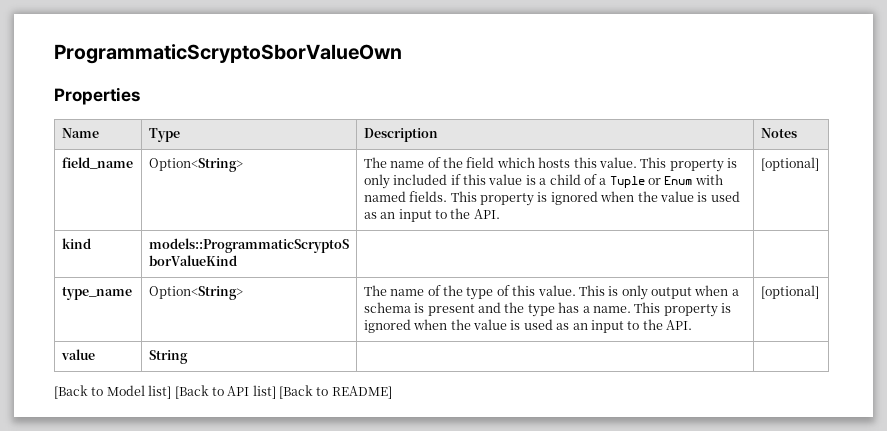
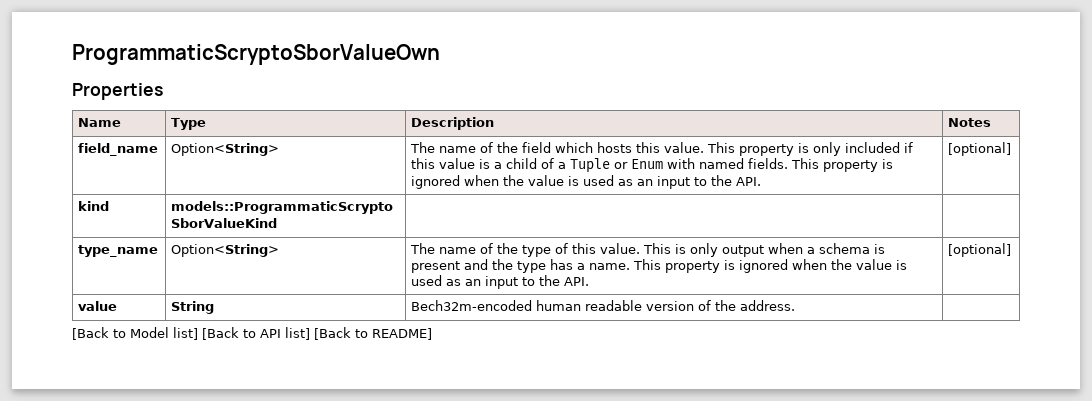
(188, 357) none -> [411,300,796,311] Bech32m-encoded human readable version of the address.

